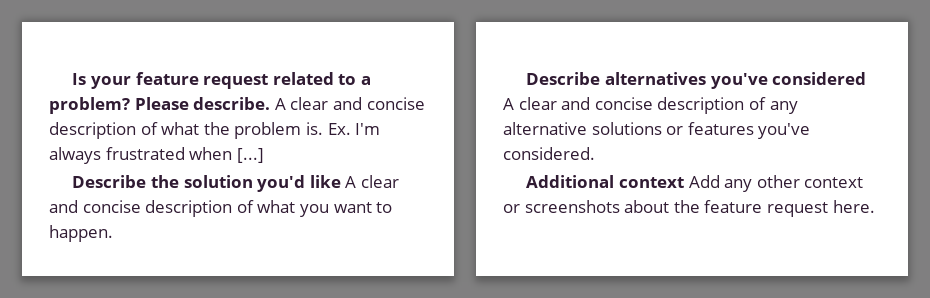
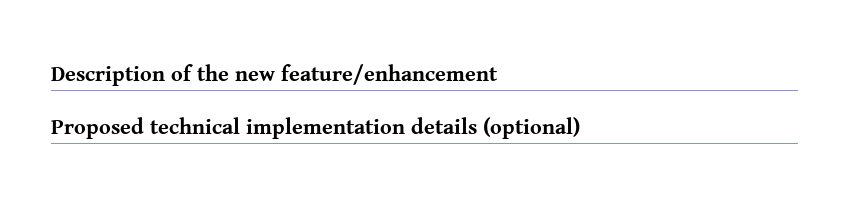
[72,72,371,89] [49,97,425,114] [49,122,381,139] [49,147,264,164] [72,175,399,192] [49,200,393,217] [49,225,113,242] [526,72,867,89] [503,97,798,114] [503,122,811,139] [503,147,595,160] [526,175,864,192] [503,200,875,217] Is your feature request related to a problem? Please describe. A clear and concise description of what the problem is. Ex. I'm always frustrated when [...] // Describe the solution you'd like A clear and concise description of what you want to happen. // Describe alternatives you've considered A clear and concise description of any alternative solutions or features you've considered. // Additional context Add any other context or screenshots about the feature request here. -> [51,64,498,86] [51,117,580,139] Description of the new feature/enhancement // Proposed technical implementation details (optional)

